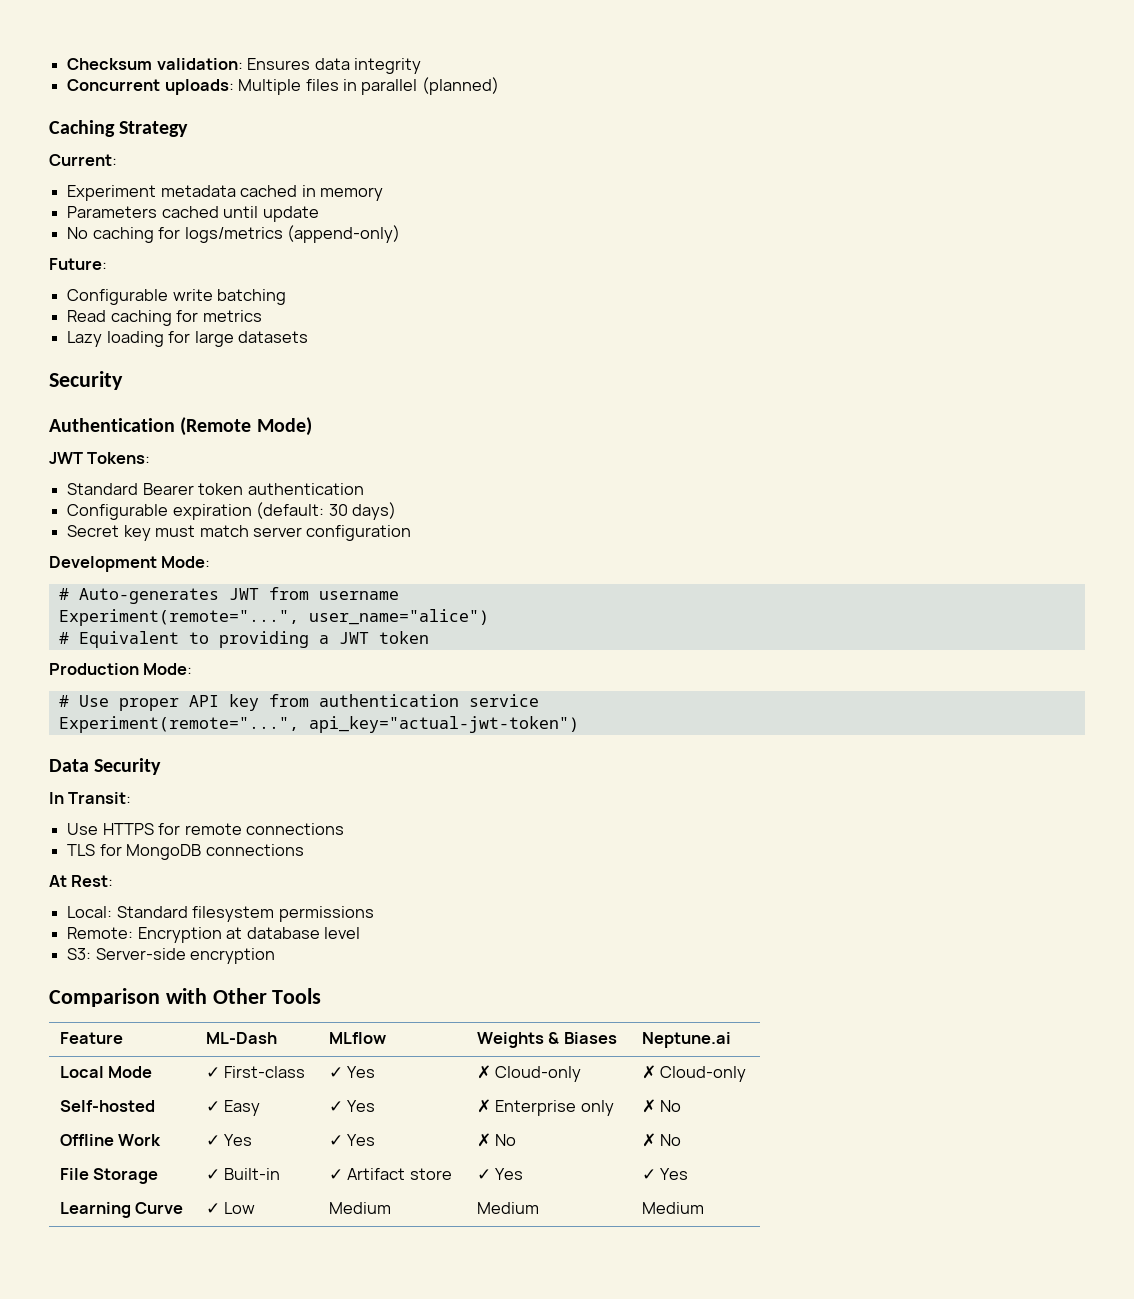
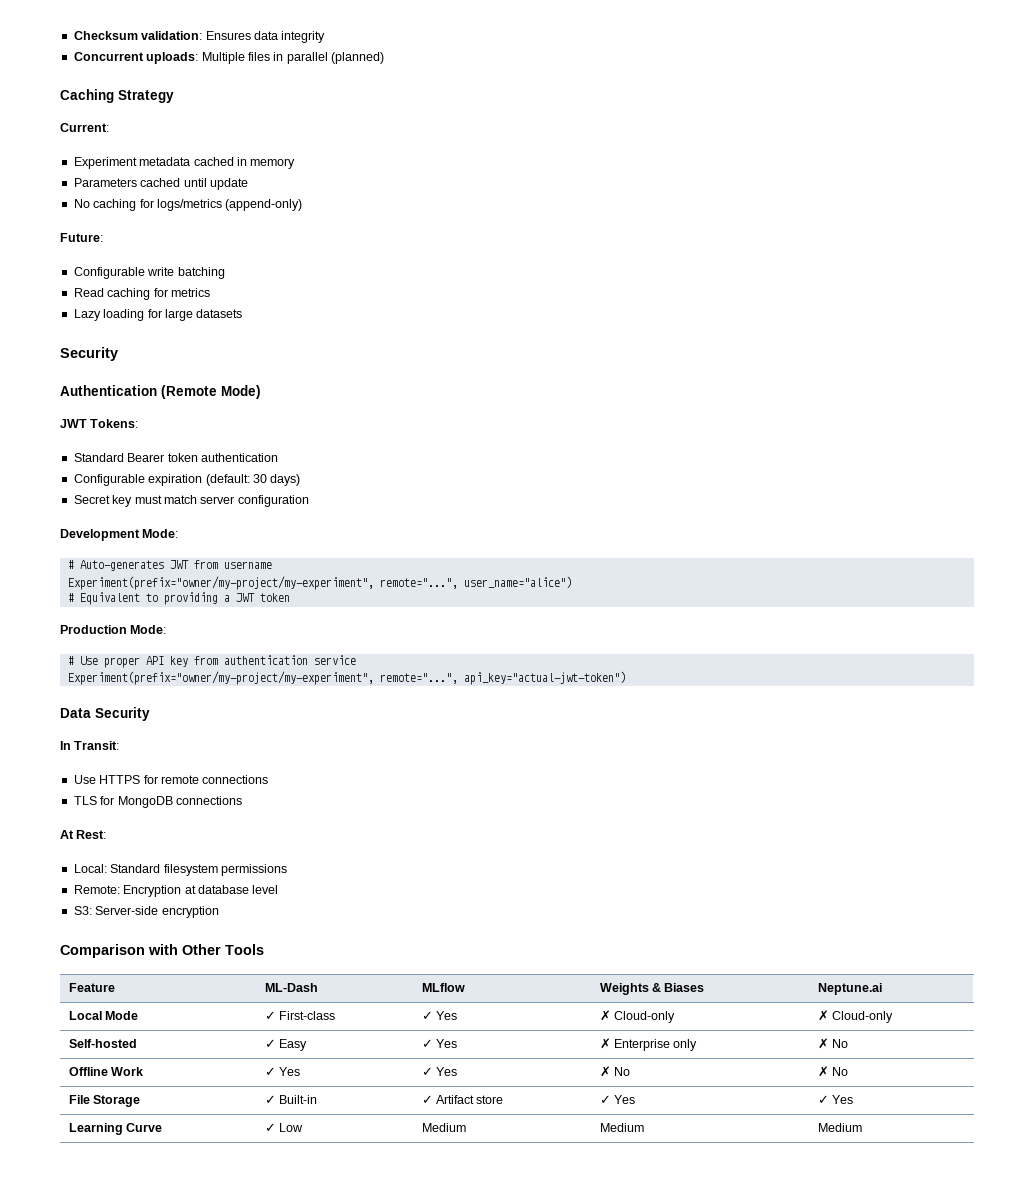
[58,609,299,626] Experiment(remote="...", -> [67,576,458,590] Experiment(prefix="owner/my-project/my-experiment", remote="...",
[58,716,299,733] Experiment(remote="...", -> [67,671,458,685] Experiment(prefix="owner/my-project/my-experiment", remote="...",

